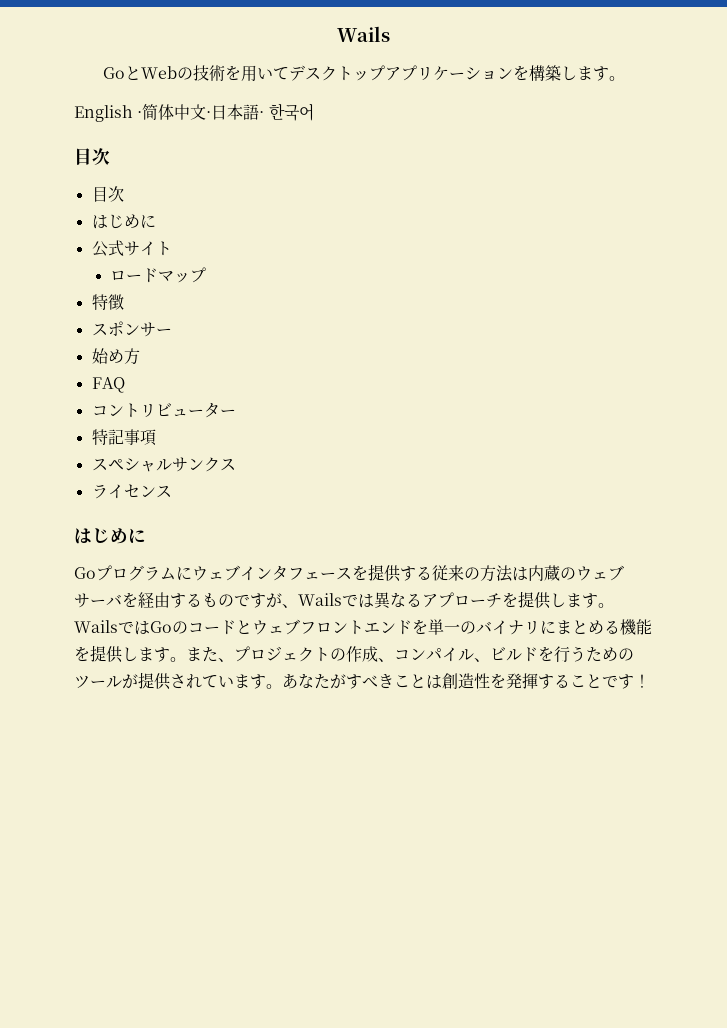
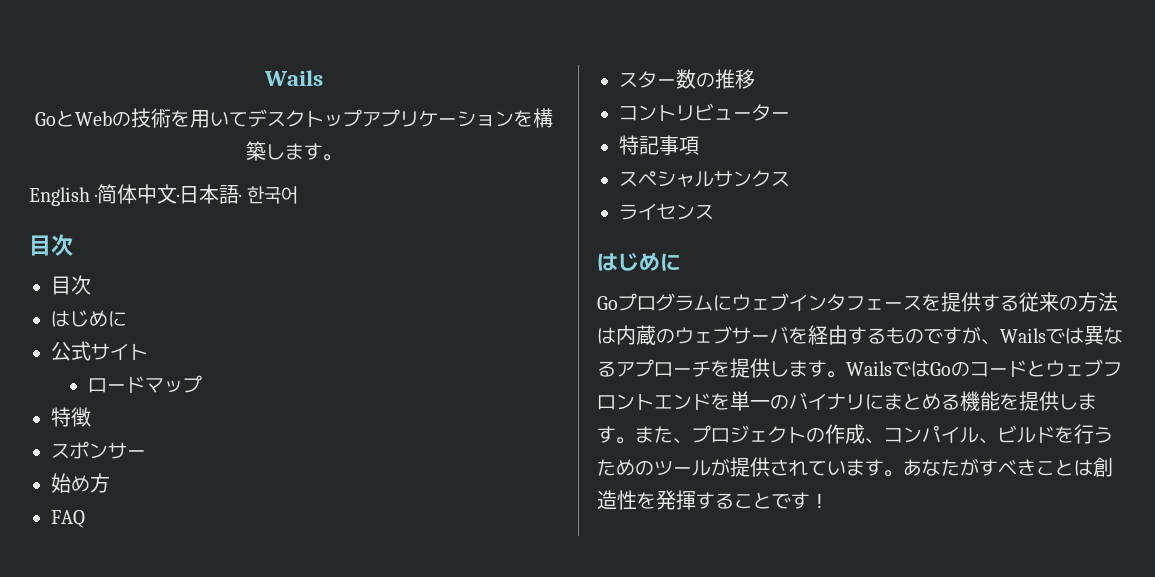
(125, 385) none -> [619,69,755,89] // スター数の推移

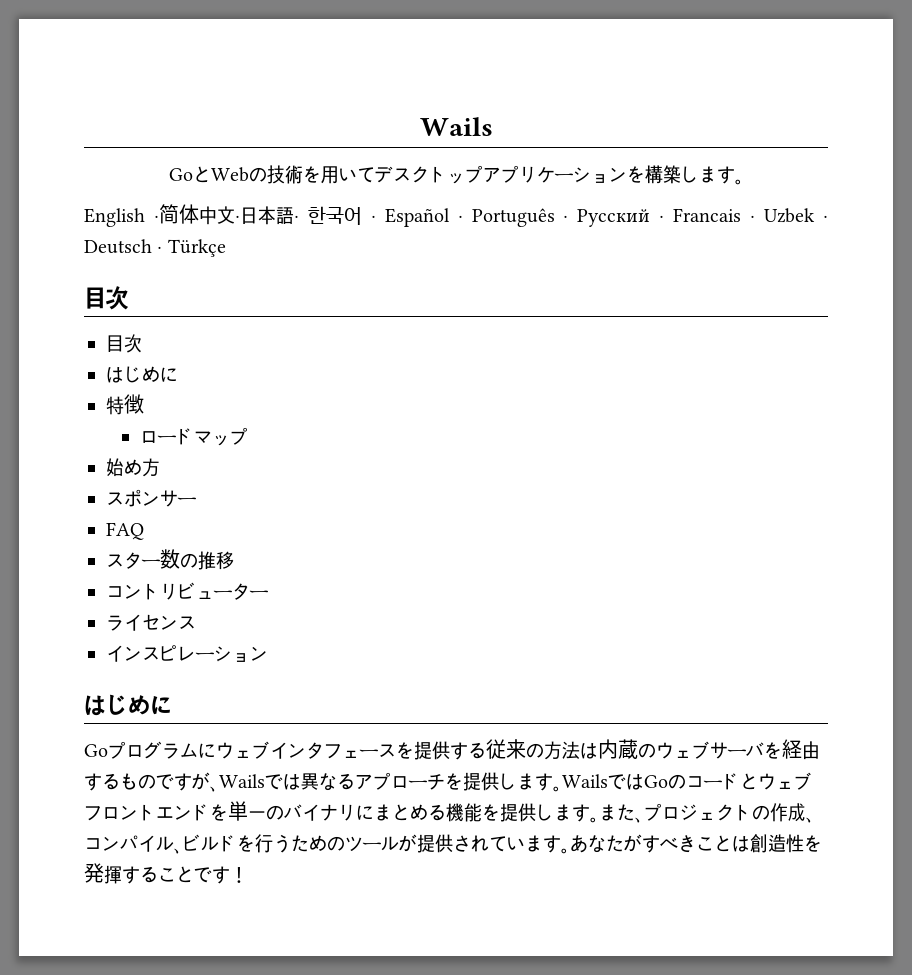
(298, 195) none -> [370,208,828,227] [84,239,226,257] · Español · Português · Русский · Francais · Uzbek · Deutsch · Türkçe
[51,341,148,361] 公式サイト -> [106,394,144,415] 特徴
[51,407,91,427] 特徴 -> [106,458,160,477] 始め方
[51,473,110,493] // 始め方 -> (196, 501) none
[619,135,699,155] [619,170,790,187] [619,203,714,220] 特記事項 // スペシャルサンクス // ライセンス -> [106,614,196,631] [106,645,268,662] ライセンス // インスピレーション

